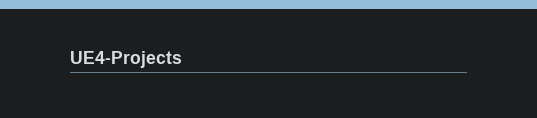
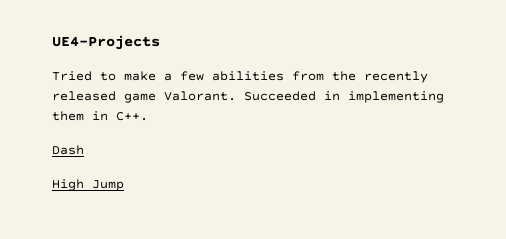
(182, 59) none -> [52,71,428,83] [52,91,444,103] [52,111,148,121] [52,145,84,155] [52,179,124,191] // Tried to make a few abilities from the recently released game Valorant. Succeeded in implementing them in C++. // Dash // High Jump

